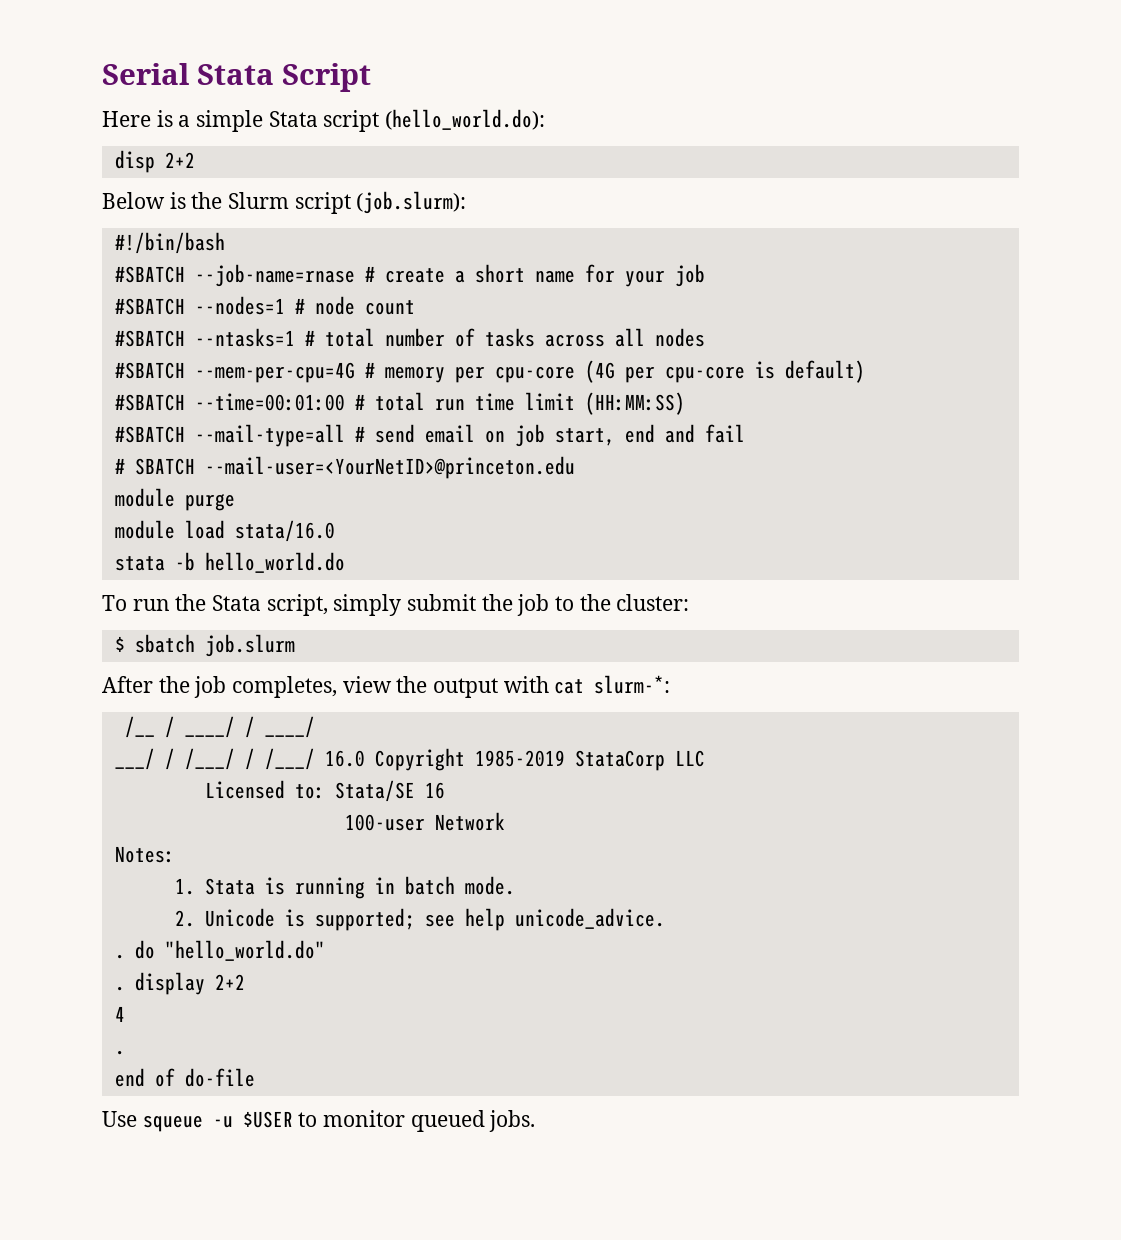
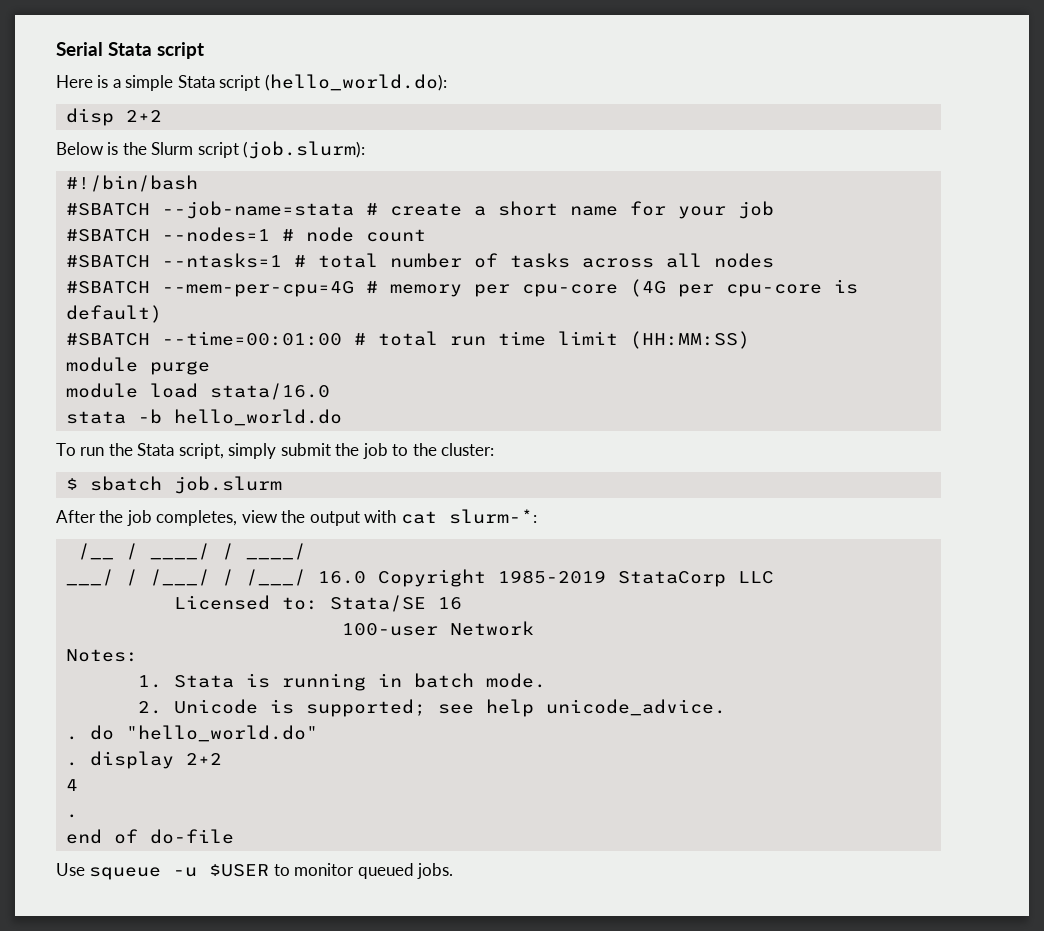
[282,63,371,92] Script -> [157,42,205,59] script
[194,264,355,287] --job-name=rnase -> [161,201,354,219] --job-name=stata
[114,424,745,447] [114,456,575,479] // #SBATCH --mail-type=all # send email on job start, end and fail // # SBATCH --mail-user=<YourNetID>@princeton.edu -> (750, 340) none

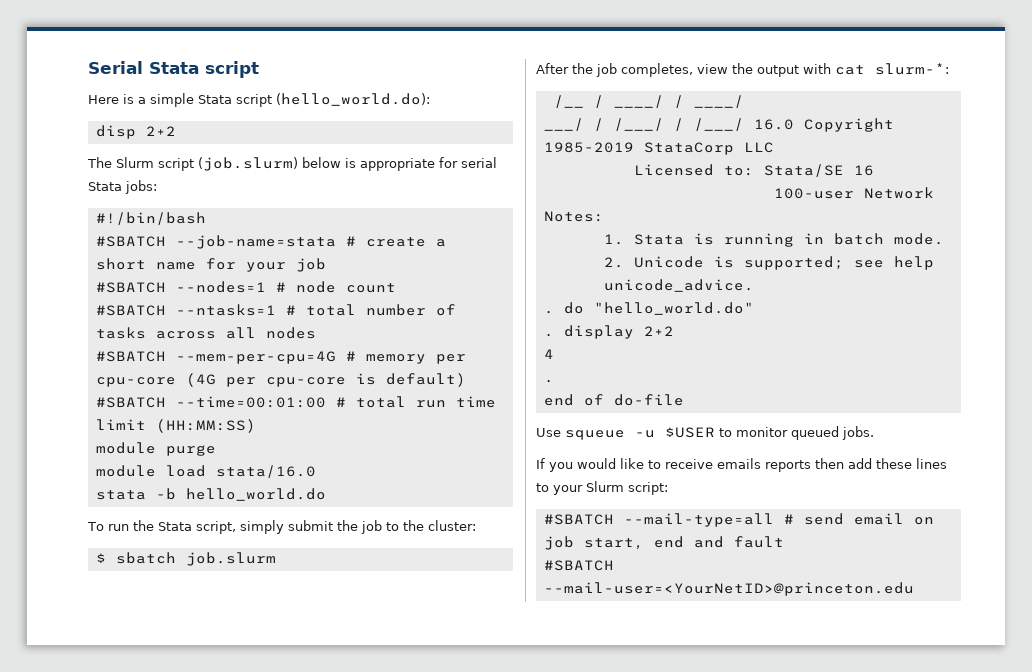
[56,141,366,159] Below is the Slurm script (job.slurm): -> [87,157,497,171] [88,180,157,194] The Slurm script (job.slurm) below is appropriate for serial Stata jobs:
(454, 871) none -> [536,458,947,472] [536,481,668,495] [543,513,934,527] [543,536,784,550] [543,560,614,571] [543,582,914,596] // If you would like to receive emails reports then add these lines to your Slurm script: // #SBATCH --mail-type=all # send email on job start, end and fault // #SBATCH --mail-user=<YourNetID>@princeton.edu

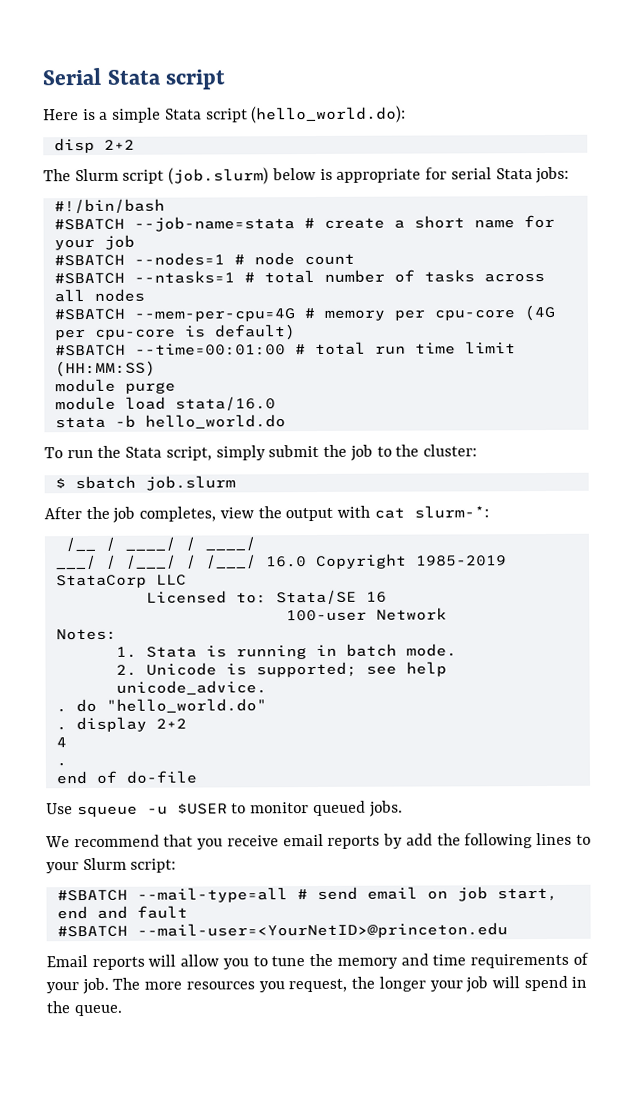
[536,458,912,472] If you would like to receive emails reports then add these -> [45,833,534,850] We recommend that you receive email reports by add the following
(914, 589) none -> [46,952,589,970] [46,975,588,995] [46,1001,123,1017] // Email reports will allow you to tune the memory and time requirements of your job. The more resources you request, the longer your job will spend in the queue.

